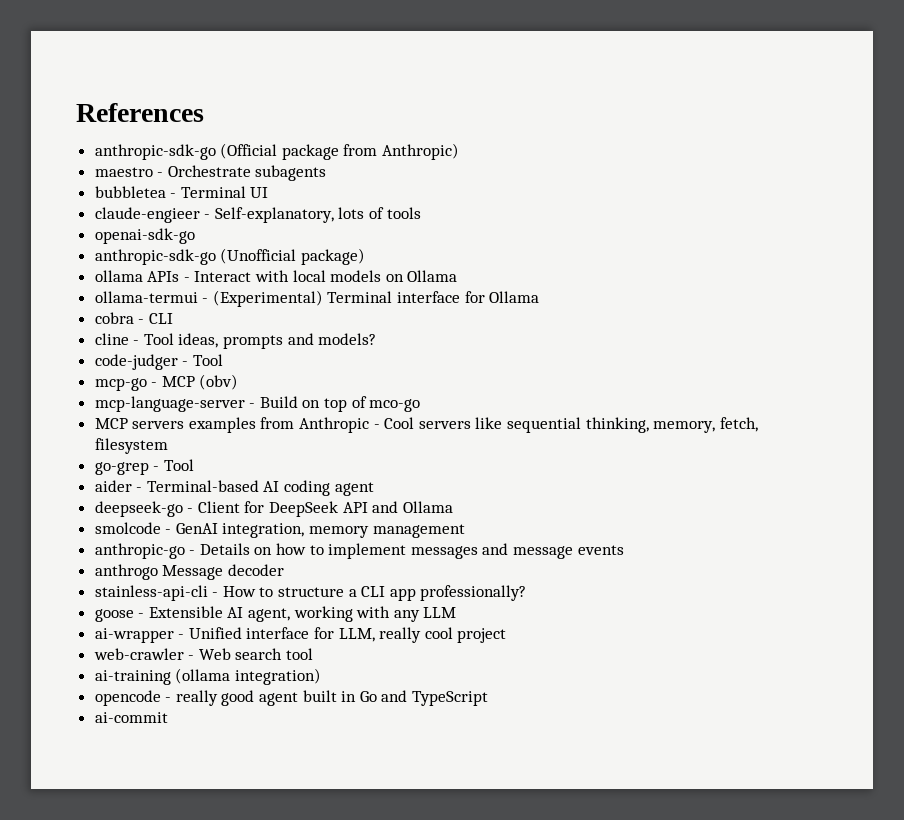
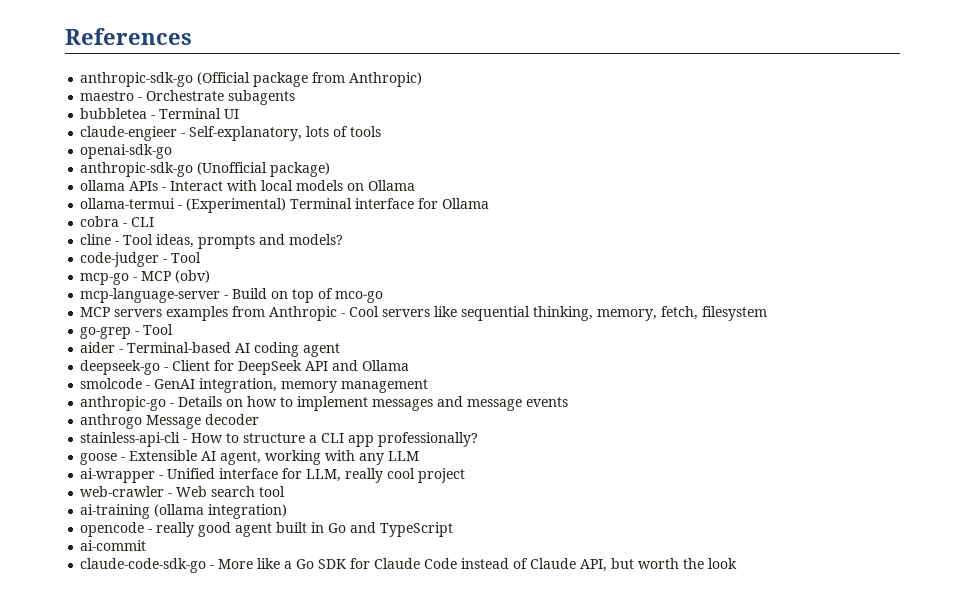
(168, 717) none -> [80,558,738,573] // claude-code-sdk-go - More like a Go SDK for Claude Code instead of Claude API, but worth the look

